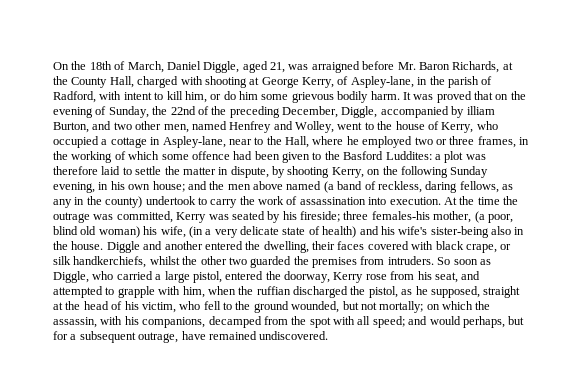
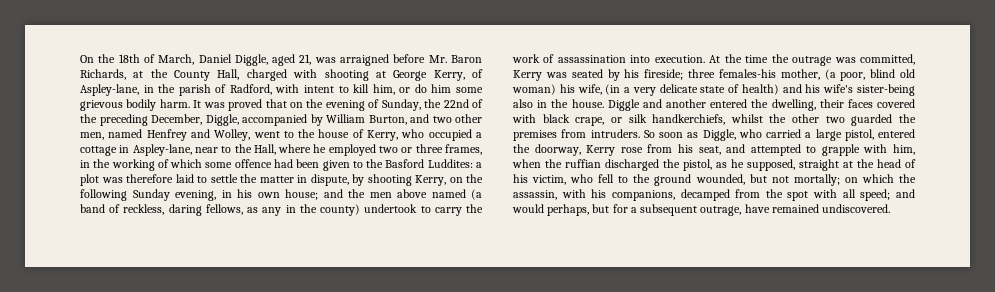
[466,106,495,115] illiam -> [326,114,365,123] William

